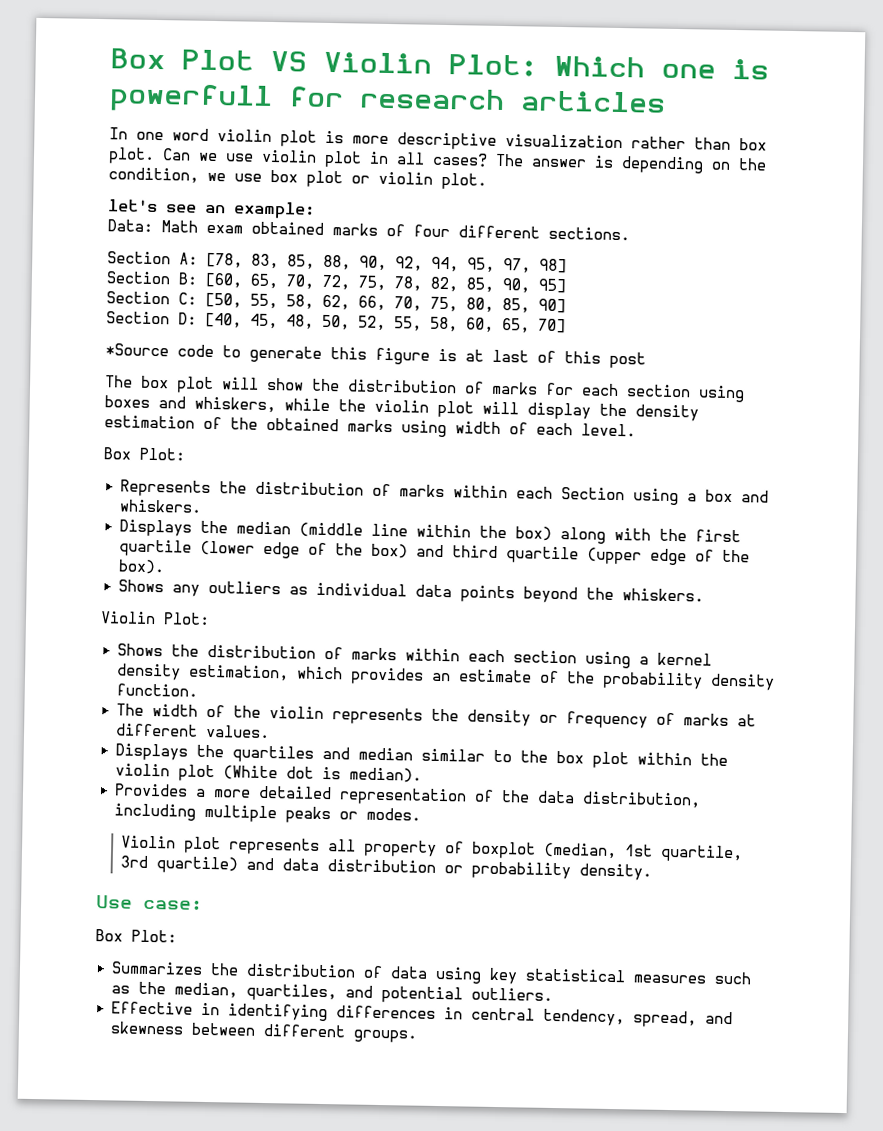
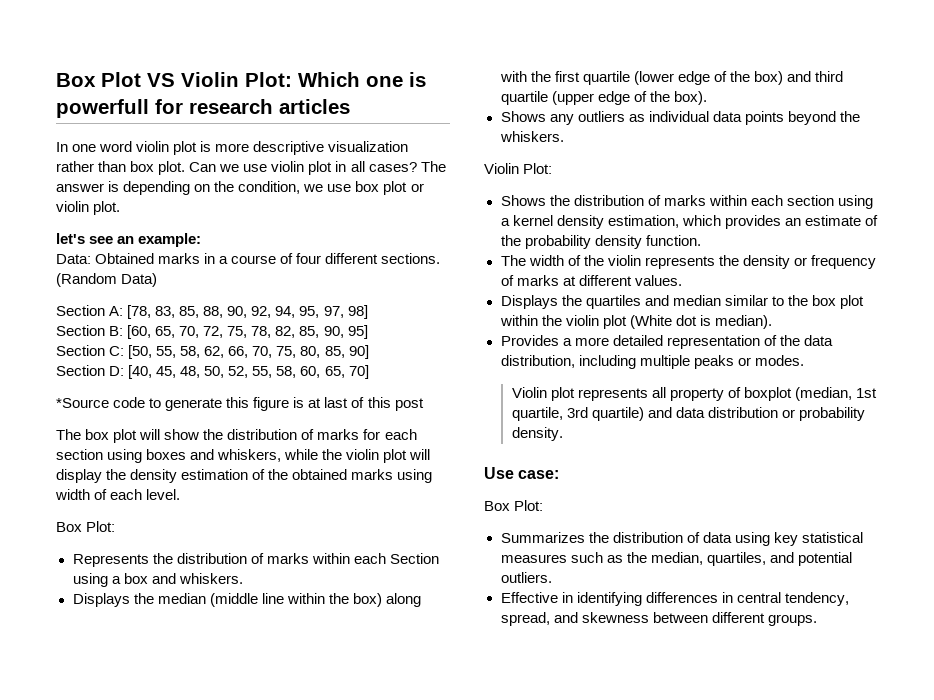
[161,220,378,236] Math exam obtained marks -> [95,253,277,264] Obtained marks in a course
(630, 233) none -> [56,273,158,287] (Random Data)

